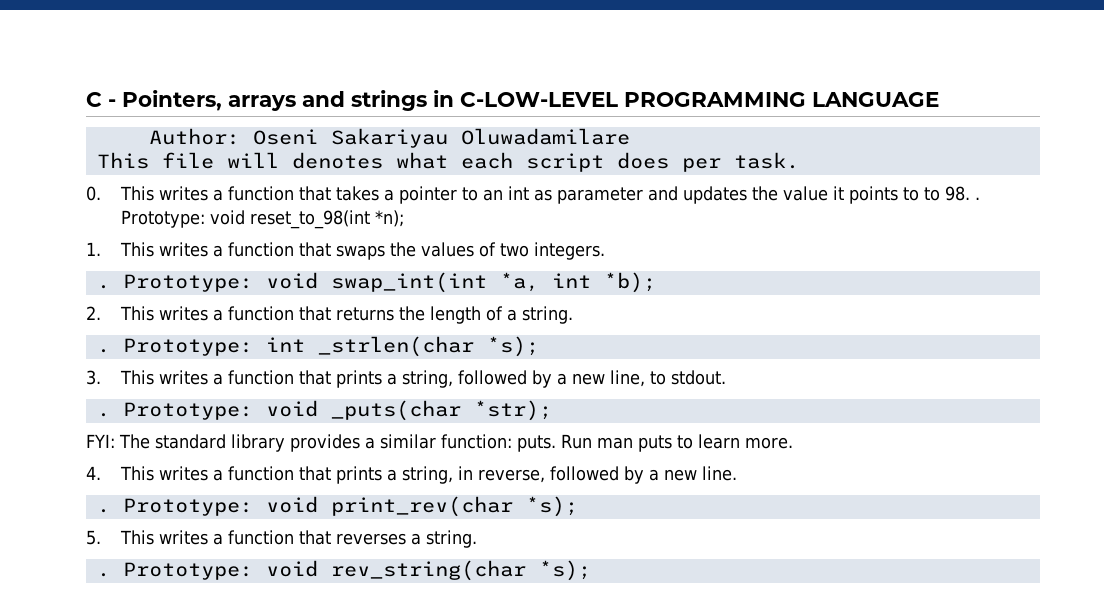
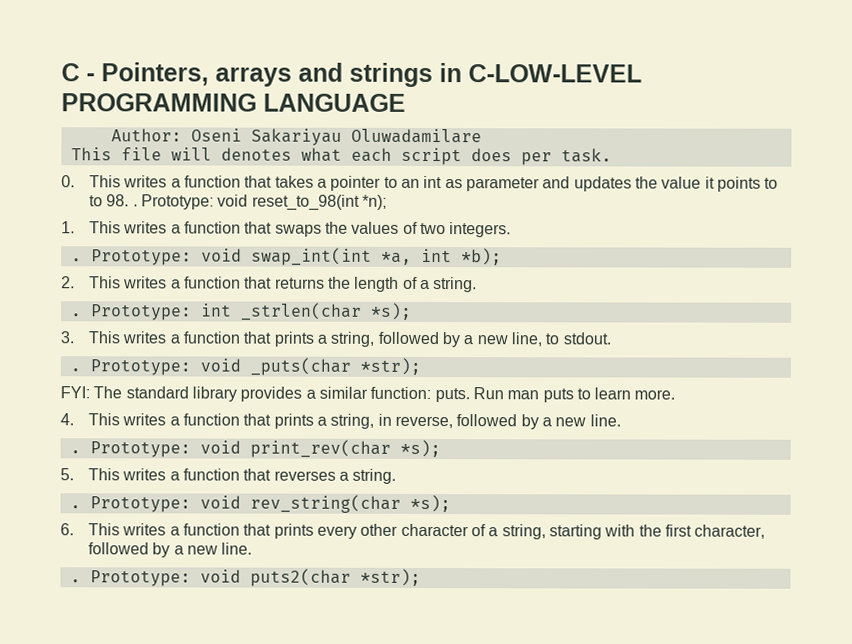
(591, 570) none -> [60,523,766,540] [88,542,253,558] [69,568,421,587] // 6. This writes a function that prints every other character of a string, starting with the first character, followed by a new line. // . Prototype: void puts2(char *str);

